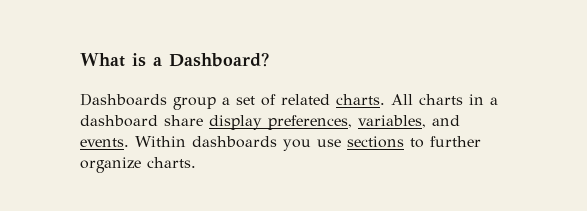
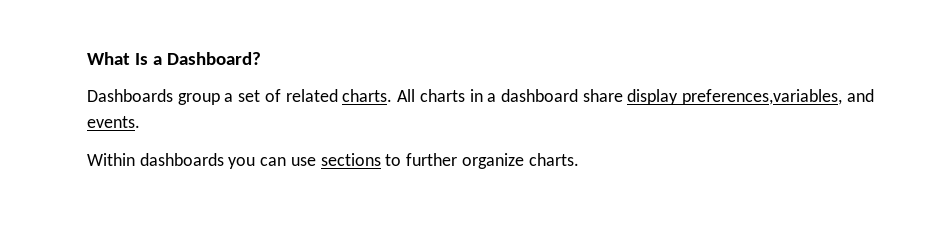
[132,53,146,67] is -> [134,53,148,65] Is
[268,115,426,130] preferences, variables, -> [682,89,843,105] preferences,variables,
(129, 142) none -> (140, 122) //
(311, 145) none -> [260,157,287,166] can

